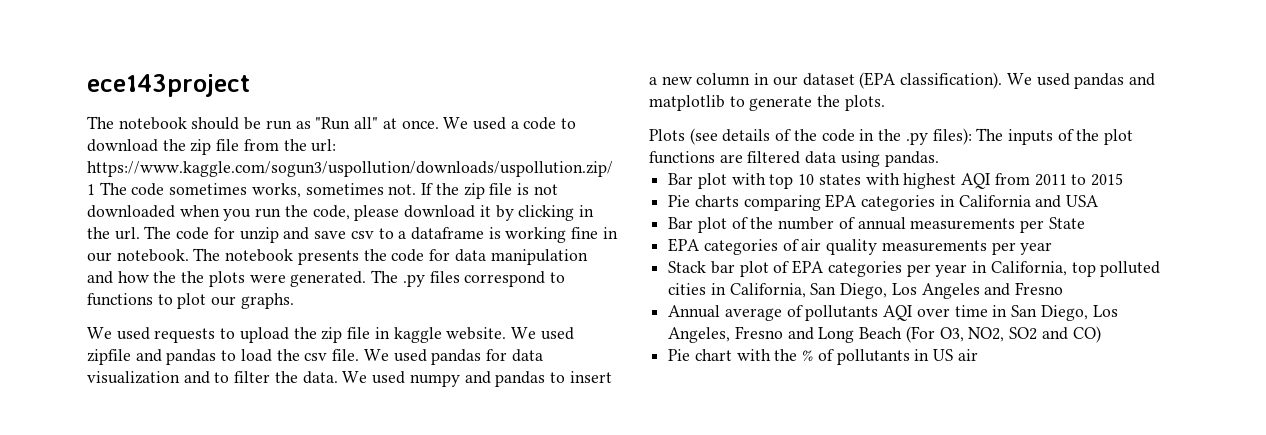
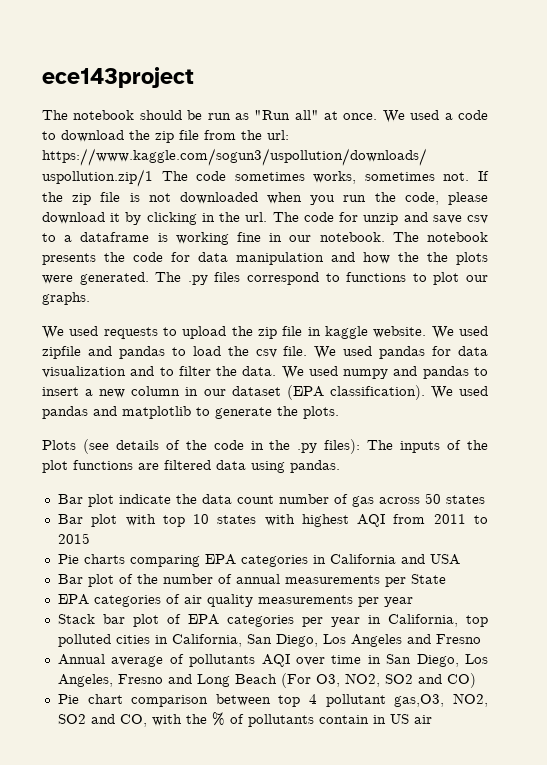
(939, 159) none -> [57,493,485,507] // Bar plot indicate the data count number of gas across 50 states
(732, 355) none -> [131,693,489,707] [57,714,147,727] comparison between top 4 pollutant gas,O3, NO2, SO2 and CO,
(910, 357) none -> [318,715,369,724] contain

